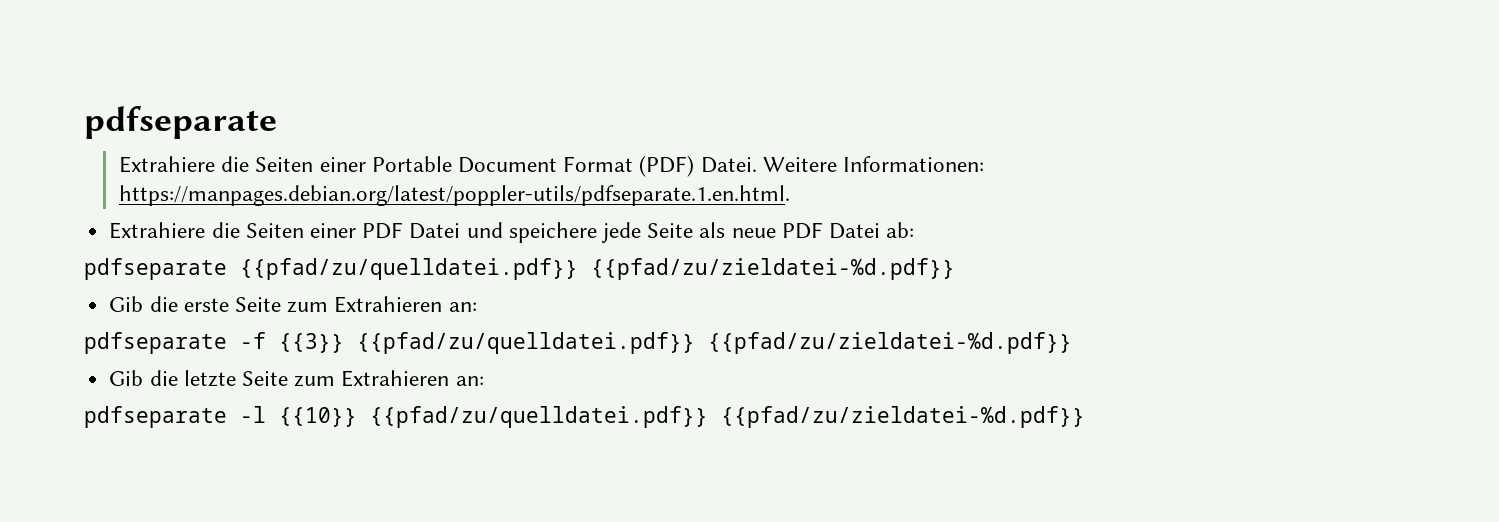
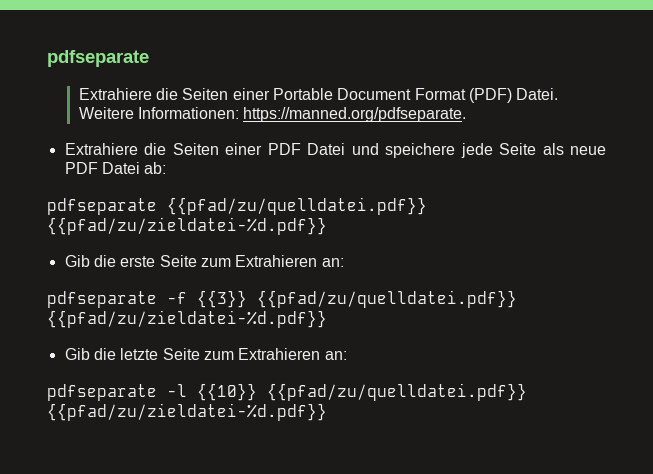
[118,185,790,206] https://manpages.debian.org/latest/poppler-utils/pdfseparate.1.en.html. -> [243,107,467,122] https://manned.org/pdfseparate.

